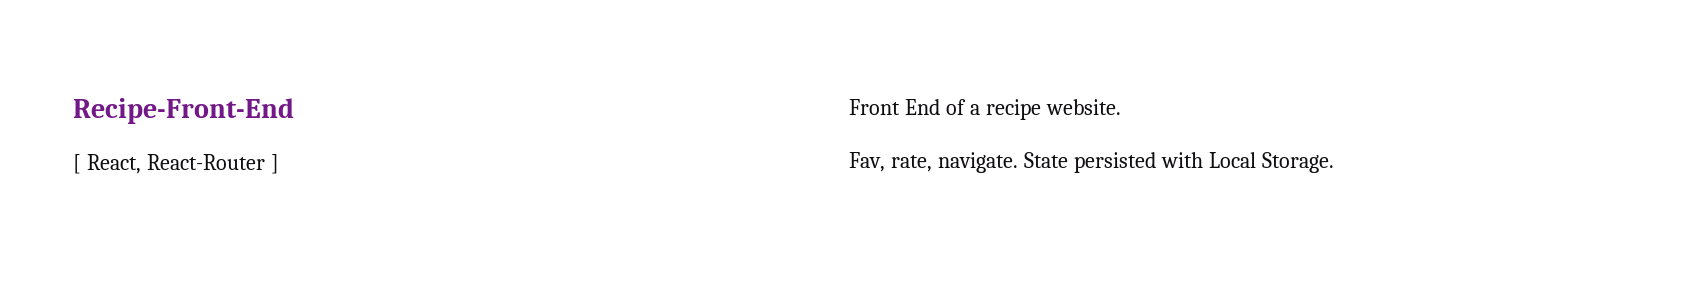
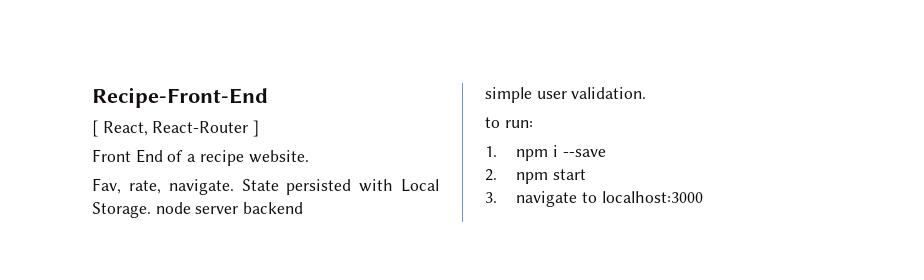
(1334, 162) none -> [155,202,304,214] [485,87,647,103] [485,117,533,128] [485,145,606,161] [485,169,586,184] [485,191,703,207] node server backend // simple user validation. // to run: // 1. npm i --save // 2. npm start // 3. navigate to localhost:3000

